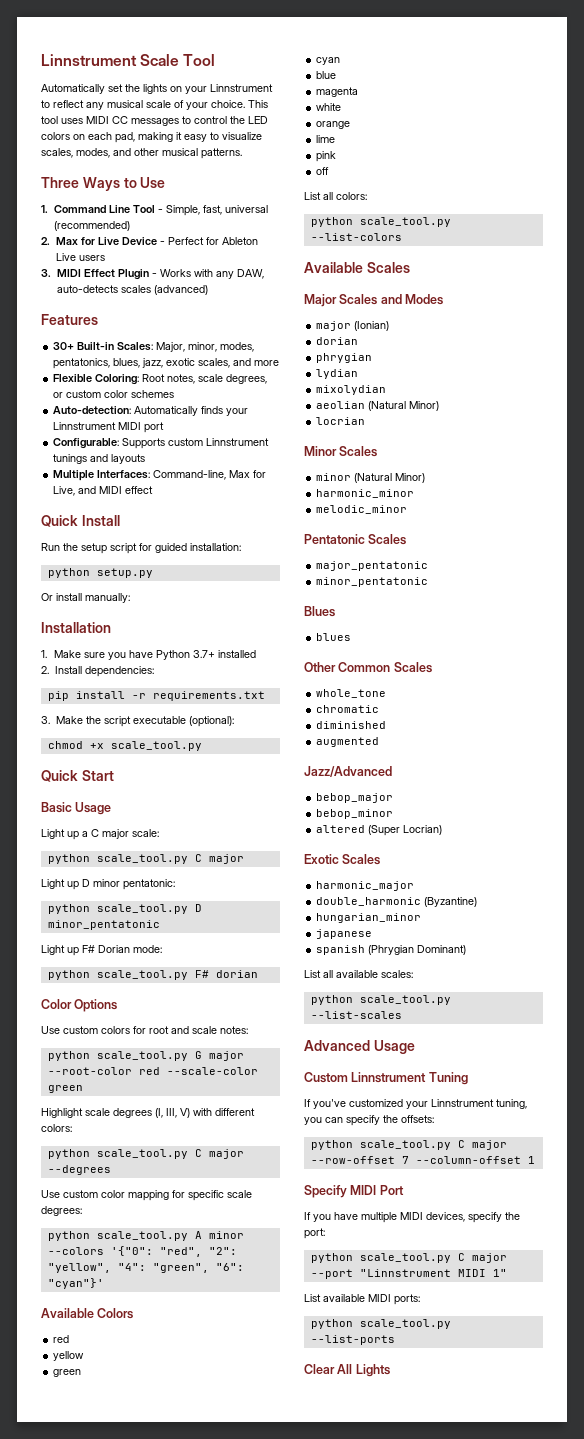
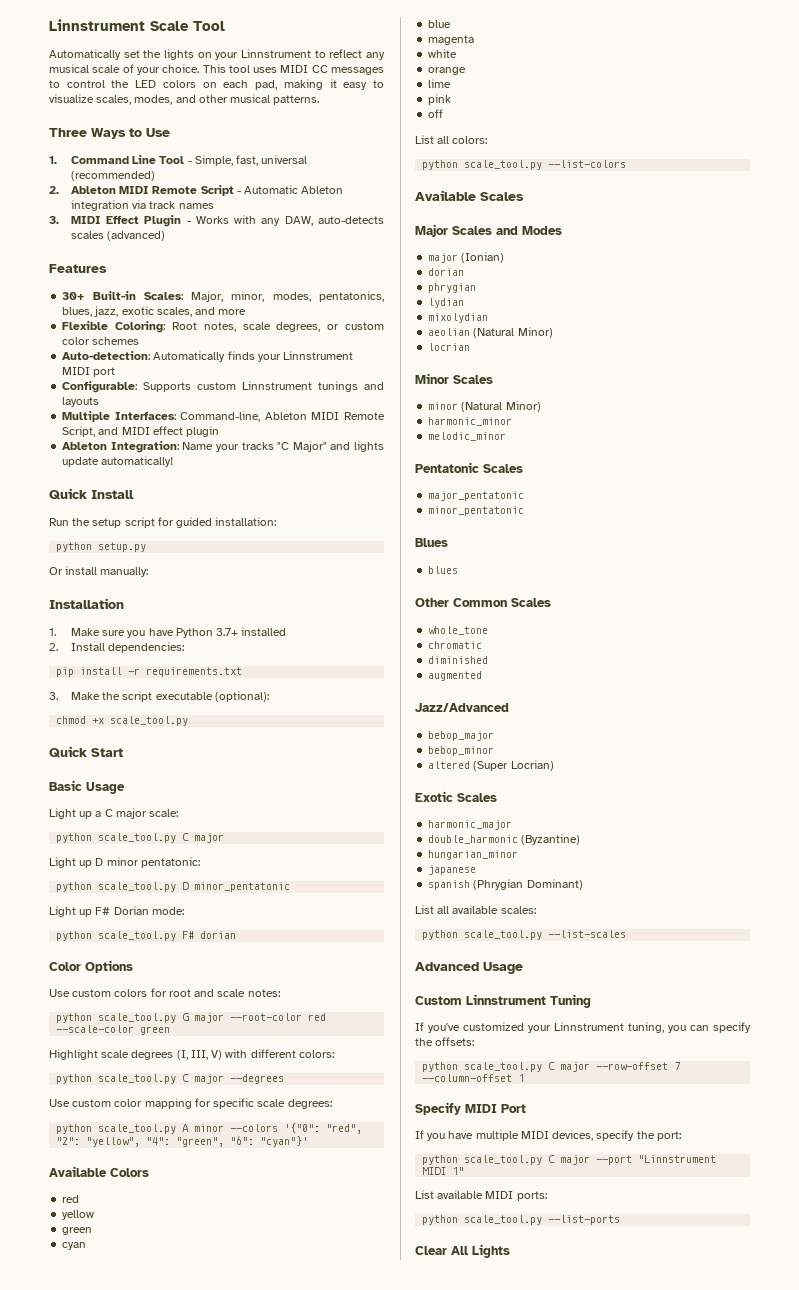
[55,237,258,245] [55,253,105,261] Max for Live Device - Perfect for Ableton Live users -> [70,185,344,196] [70,200,214,211] Ableton MIDI Remote Script - Automatic Ableton integration via track names
[229,470,267,478] [53,486,76,496] Max for Live, -> [264,412,385,420] [62,426,96,437] Ableton MIDI Remote Script,
(154, 490) none -> [186,426,220,437] [62,441,384,453] [62,456,174,467] plugin // Ableton Integration: Name your tracks "C Major" and lights update automatically!

